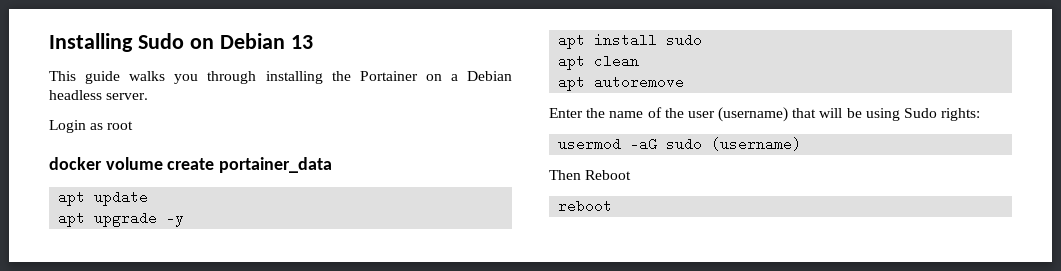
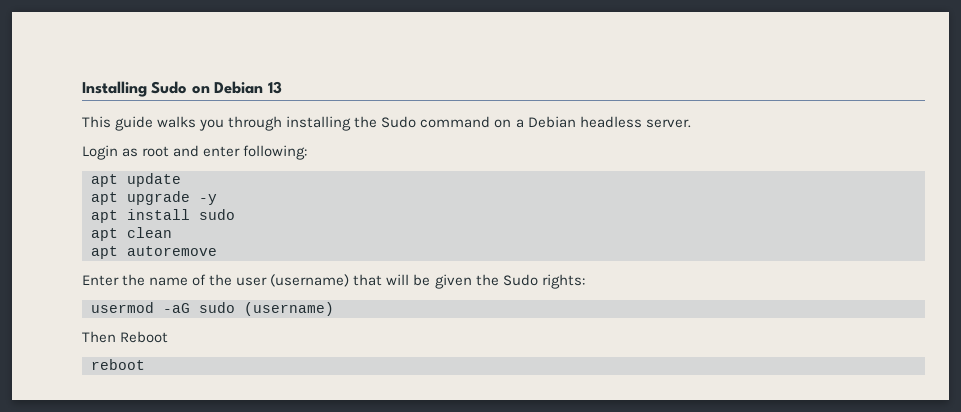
[359,71,418,81] Portainer -> [381,116,491,128] Sudo command
[49,157,333,173] // docker volume create portainer_data -> [173,145,308,160] and enter following:
[865,108,900,121] using -> [434,274,499,289] given the

